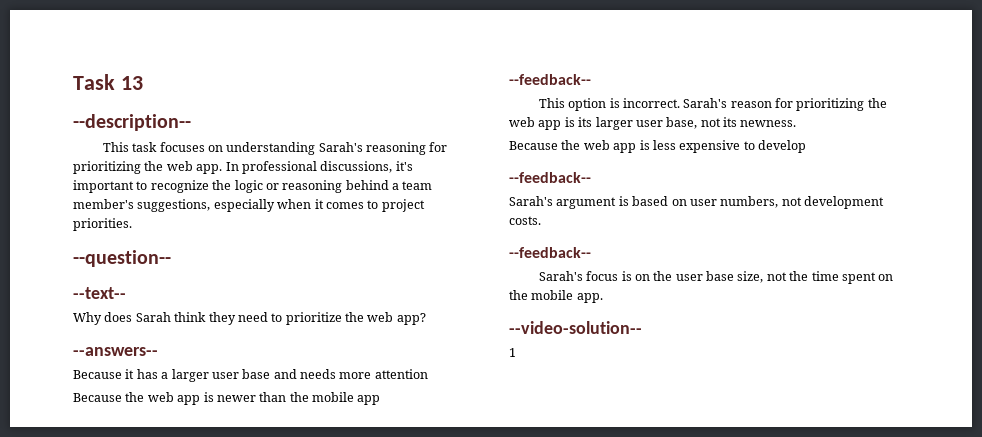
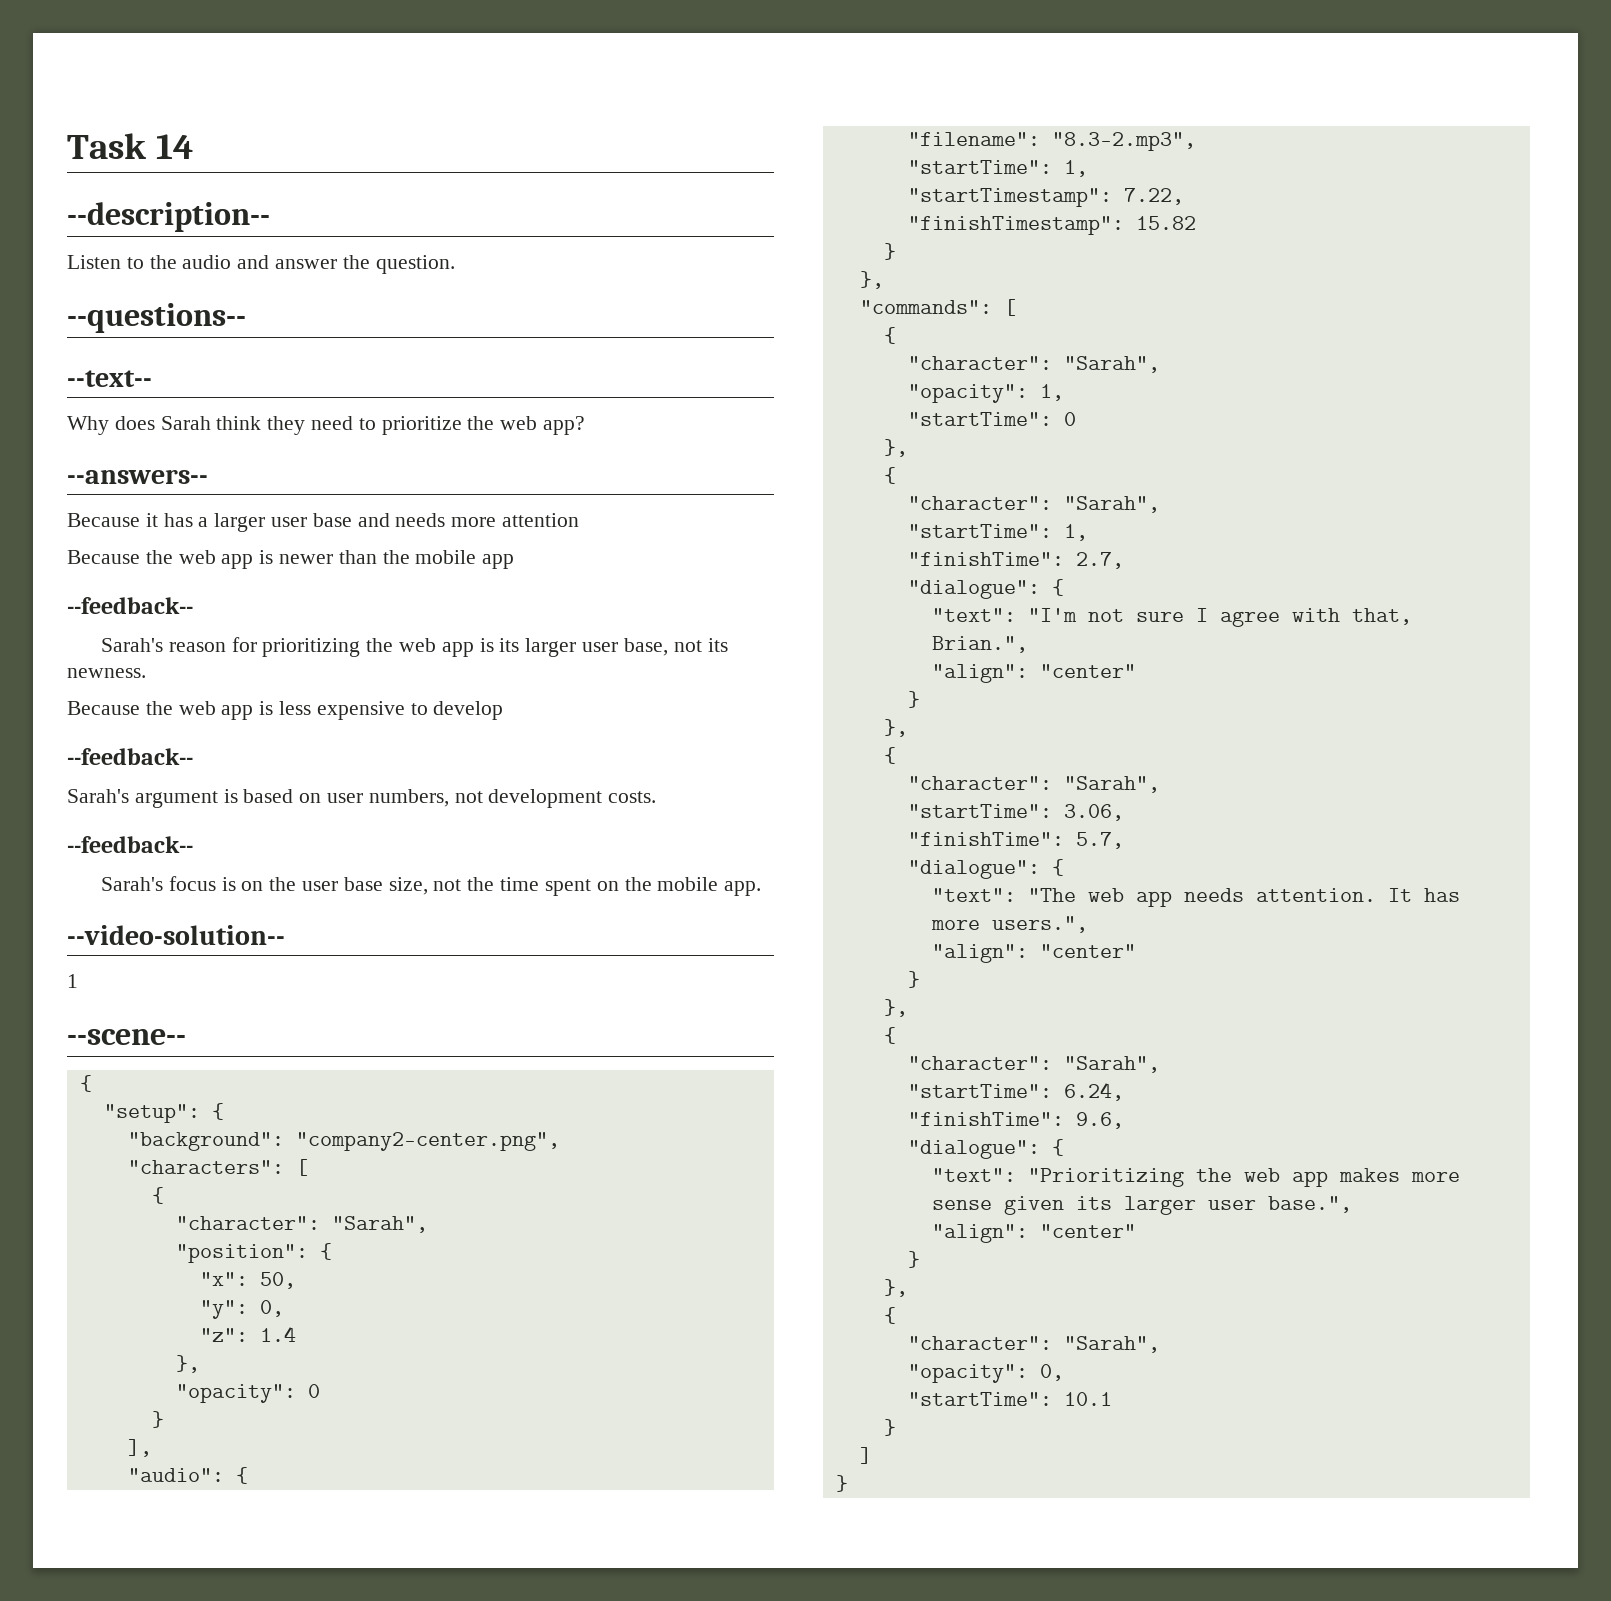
[120,76,143,90] 13 -> [155,134,193,159] 14
[102,142,448,155] [73,161,413,174] [73,180,433,193] [73,199,425,212] [73,218,132,231] [73,250,171,267] This task focuses on understanding Sarah's reasoning for prioritizing the web app. In professional discussions, it's important to recognize the logic or reasoning behind a team member's suggestions, especially when it comes to project priorities. // --question-- -> [67,255,455,274] [67,303,246,333] Listen to the audio and answer the question. // --questions--
[538,98,680,111] This option is incorrect. -> (193, 605) none
(516, 352) none -> [67,1029,186,1045] [79,1075,92,1092] [103,1103,224,1123] [127,1132,560,1151] [127,1159,308,1176] [151,1187,164,1204] [175,1216,428,1233] [175,1243,332,1263] [199,1272,296,1289] [199,1300,284,1319] [199,1326,296,1342] [175,1355,200,1373] [175,1384,320,1403] [151,1411,164,1428] [127,1439,152,1457] [127,1467,248,1484] [907,132,1196,151] [907,160,1088,177] [907,188,1184,207] [907,216,1196,235] [883,243,896,260] [859,271,884,289] [859,299,1016,316] [883,327,896,344] [907,356,1160,373] [907,384,1064,403] [907,412,1076,426] [883,439,908,457] [883,467,896,484] [907,496,1160,513] [907,524,1088,541] [907,552,1124,569] [907,579,1064,599] [931,608,1412,627] [931,636,1028,653] [931,664,1136,683] [907,691,920,708] [883,719,908,737] [883,747,896,764] [907,776,1160,793] [907,804,1124,821] [907,832,1124,849] [907,859,1064,879] [931,888,1460,907] [930,916,1088,933] [931,944,1136,963] [907,971,920,988] [883,999,908,1017] [883,1027,896,1044] [907,1056,1160,1073] [907,1082,1124,1101] [907,1112,1124,1129] [907,1139,1064,1159] [931,1168,1460,1187] [931,1196,1352,1215] [931,1224,1136,1243] [907,1251,920,1268] [883,1279,908,1297] [883,1307,896,1324] [907,1336,1160,1353] [907,1364,1064,1383] [907,1392,1112,1406] [883,1419,896,1436] [859,1447,872,1464] [835,1475,848,1492] // --scene-- // { // "setup": { // "background": "company2-center.png", // "characters": [ // { // "character": "Sarah", // "position": { // "x": 50, // "y": 0, // "z": 1.4 // }, // "opacity": 0 // } // ], // "audio": { // "filename": "8.3-2.mp3", // "startTime": 1, // "startTimestamp": 7.22, // "finishTimestamp": 15.82 // } // }, // "commands": [ // { // "character": "Sarah", // "opacity": 1, // "startTime": 0 // }, // { // "character": "Sarah", // "startTime": 1, // "finishTime": 2.7, // "dialogue": { // "text": "I'm not sure I agree with that, Brian.", // "align": "center" // } // }, // { // "character": "Sarah", // "startTime": 3.06, // "finishTime": 5.7, // "dialogue": { // "text": "The web app needs attention. It has more users.", // "align": "center" // } // }, // { // "character": "Sarah", // "startTime": 6.24, // "finishTime": 9.6, // "dialogue": { // "text": "Prioritizing the web app makes more sense given its larger user base.", // "align": "center" // } // }, // { // "character": "Sarah", // "opacity": 0, // "startTime": 10.1 // } // ] // }

